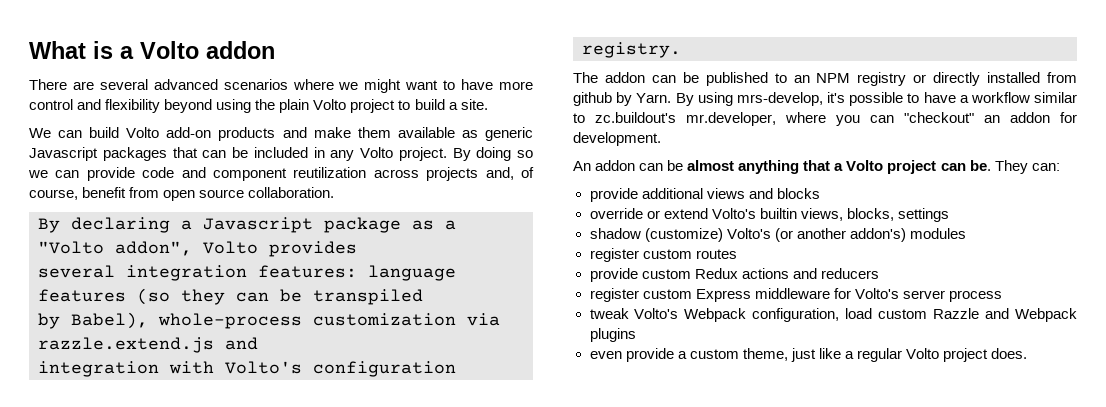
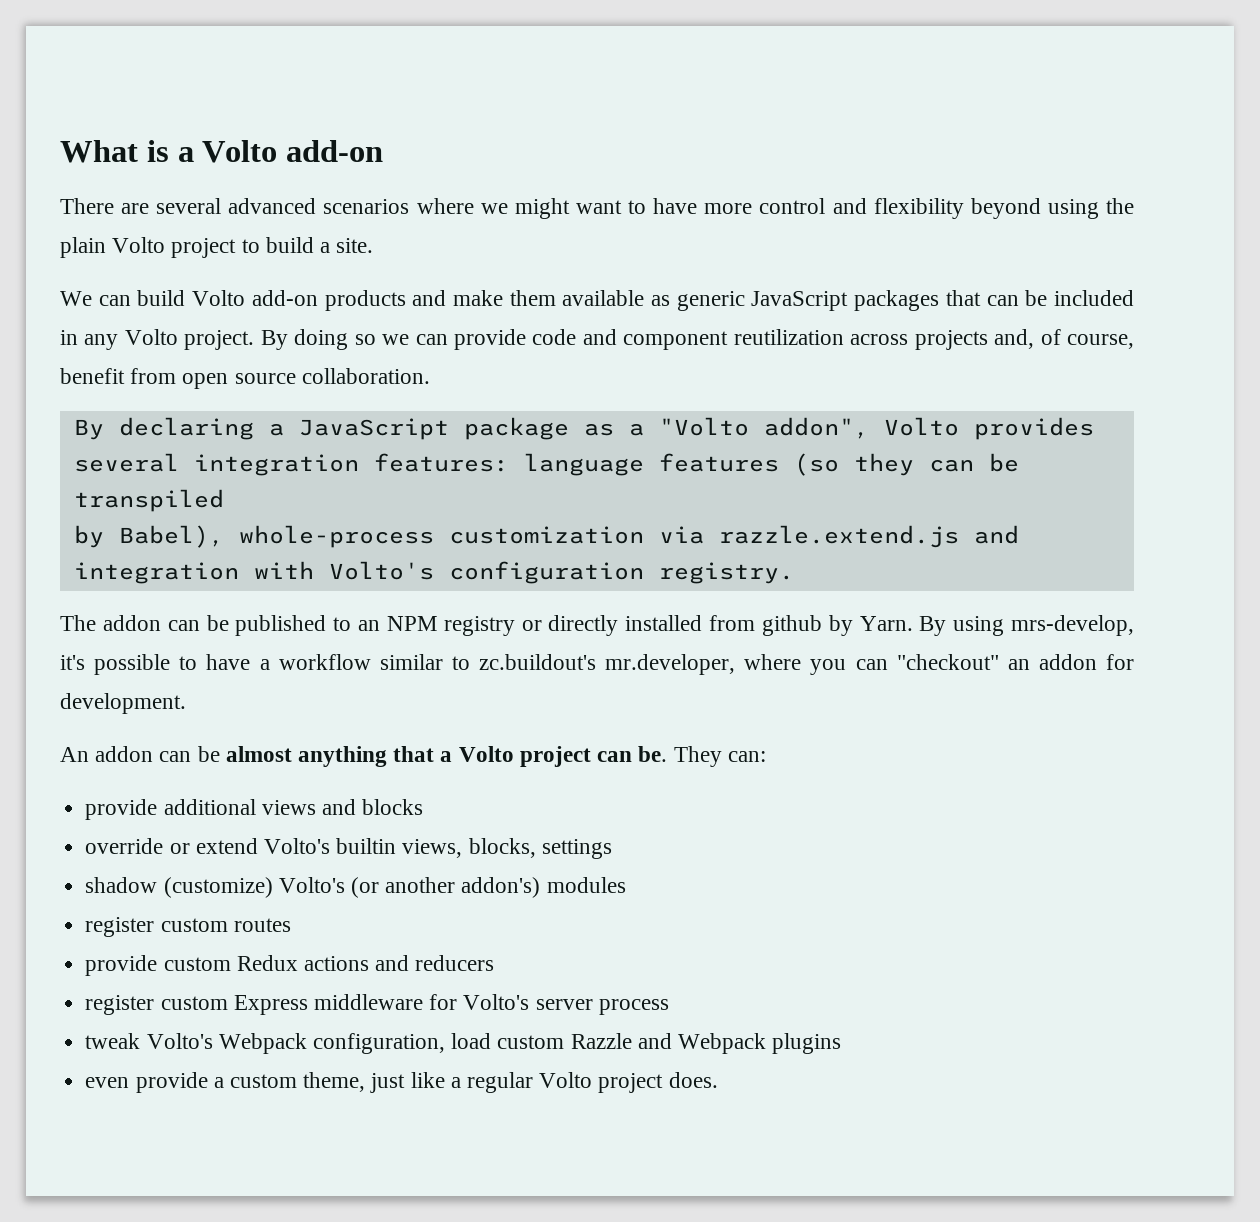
[206,41,275,59] addon -> [286,140,384,162] add-on
[29,147,98,161] Javascript -> [751,291,849,311] JavaScript
[203,217,313,233] Javascript -> [298,418,449,440] JavaScript

